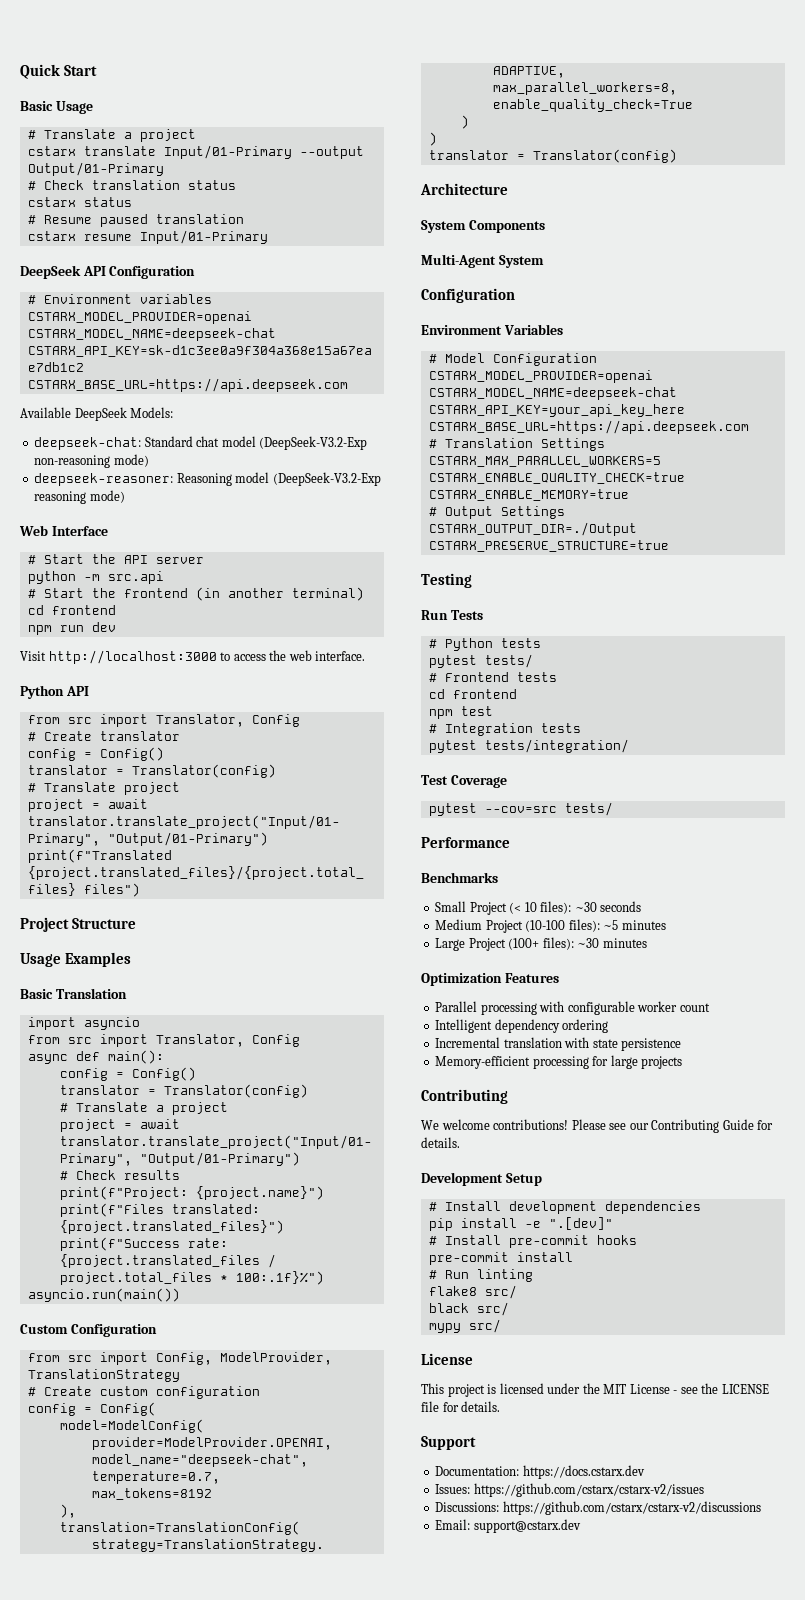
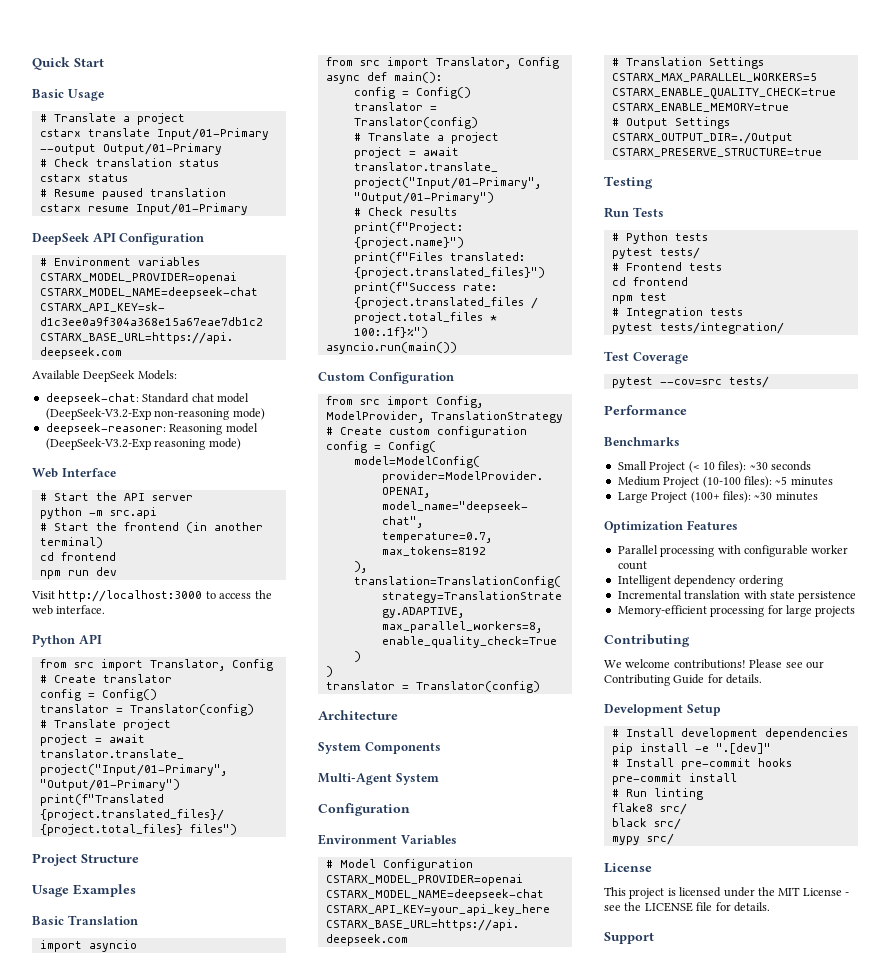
[435,1465,645,1479] [435,1483,704,1497] [435,1501,761,1515] [435,1519,581,1533] // Documentation: https://docs.cstarx.dev // Issues: https://github.com/cstarx/cstarx-v2/issues // Discussions: https://github.com/cstarx/cstarx-v2/discussions // Email: support@cstarx.dev -> (654, 938) none

